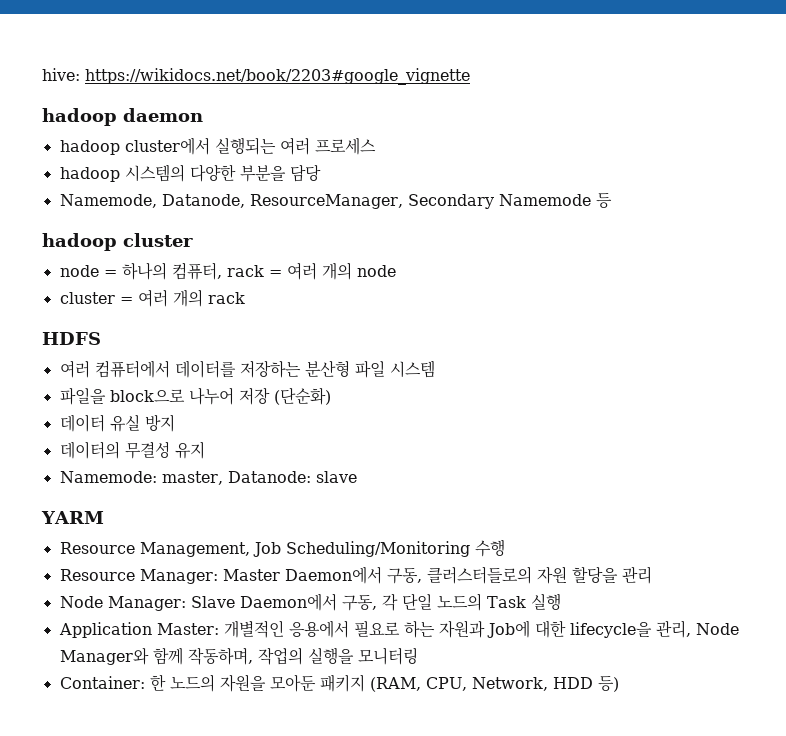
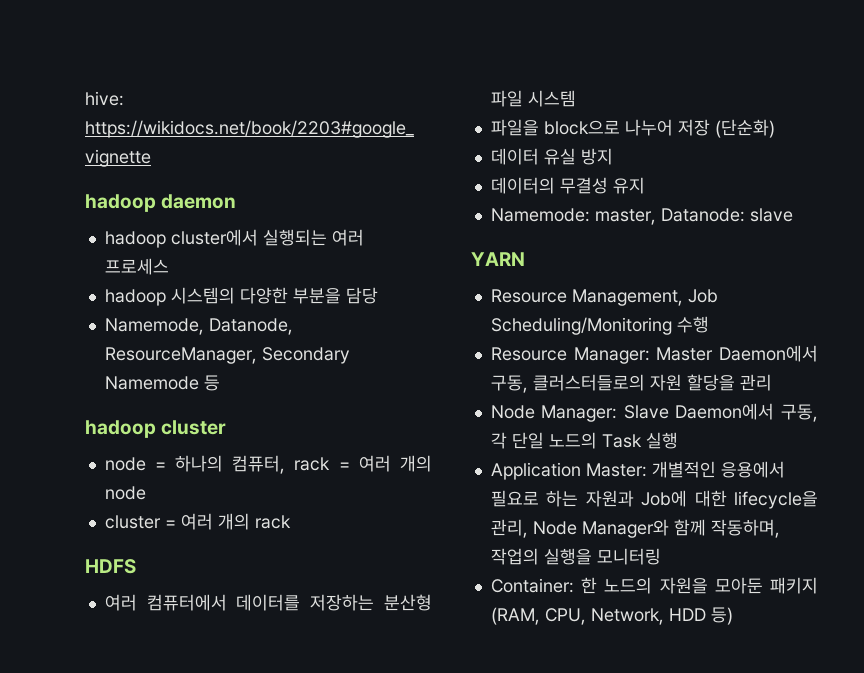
[41,511,104,524] YARM -> [471,252,525,266] YARN

